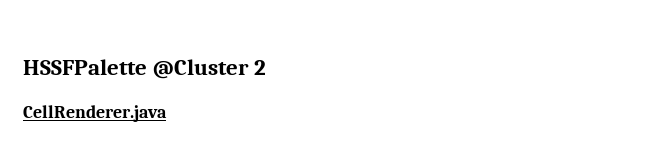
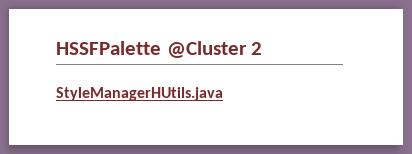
[23,105,167,122] CellRenderer.java -> [56,87,223,101] StyleManagerHUtils.java

